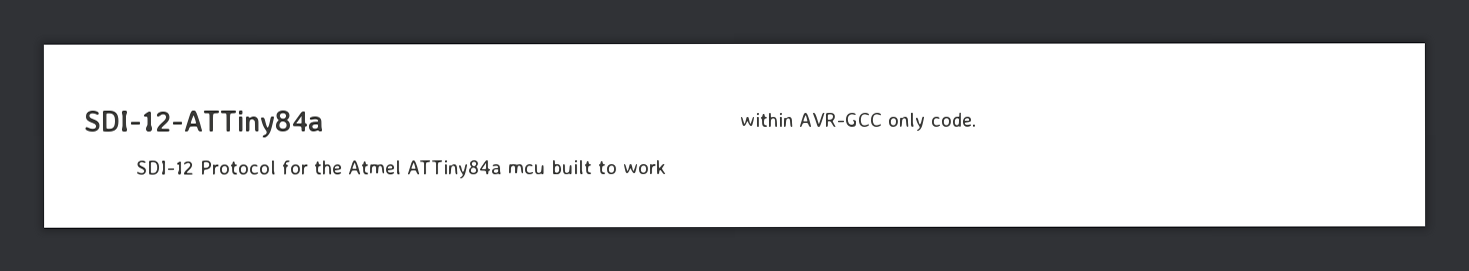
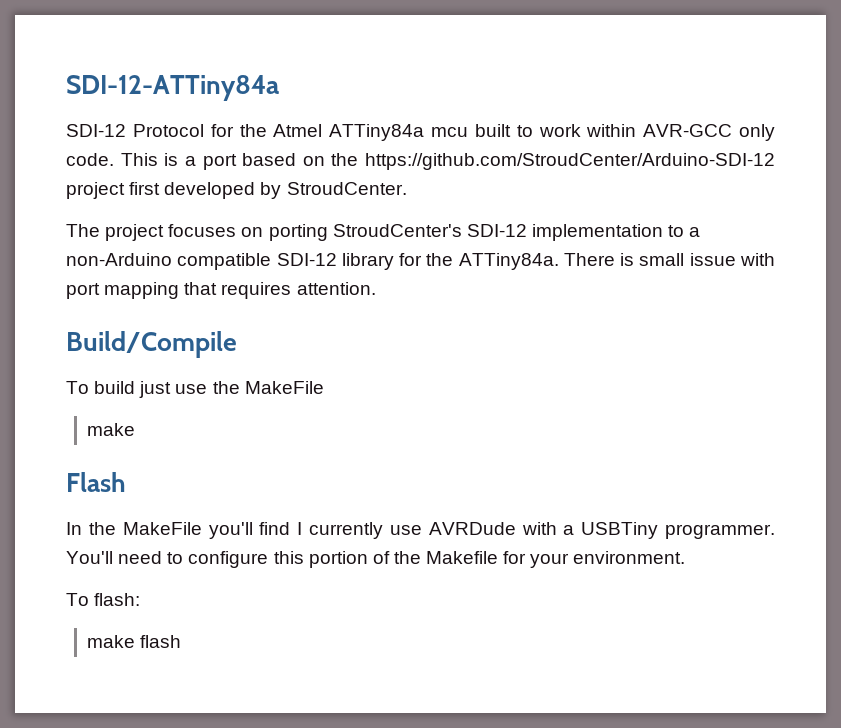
(976, 119) none -> [120,153,775,170] [66,182,407,199] [66,224,701,241] [66,253,775,270] [66,282,376,299] [66,331,237,358] [66,381,324,398] [87,423,136,436] [66,472,126,492] [66,522,775,539] [66,551,686,568] [66,593,141,606] [87,635,182,648] This is a port based on the https://github.com/StroudCenter/Arduino-SDI-12 project first developed by StroudCenter. // The project focuses on porting StroudCenter's SDI-12 implementation to a non-Arduino compatible SDI-12 library for the ATTiny84a. There is small issue with port mapping that requires attention. // Build/Compile // To build just use the MakeFile // make // Flash // In the MakeFile you'll find I currently use AVRDude with a USBTiny programmer. You'll need to configure this portion of the Makefile for your environment. // To flash: // make flash

